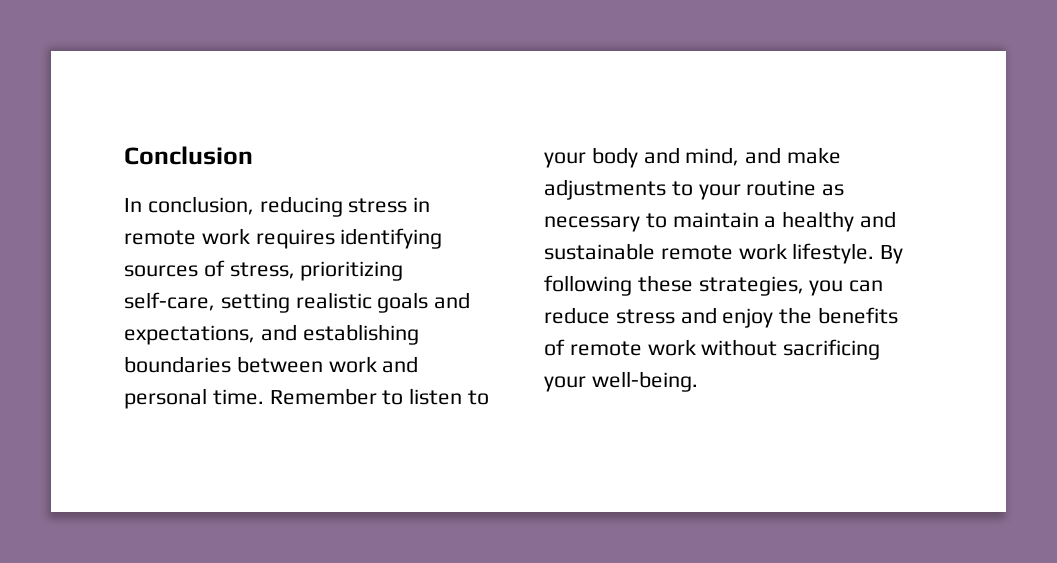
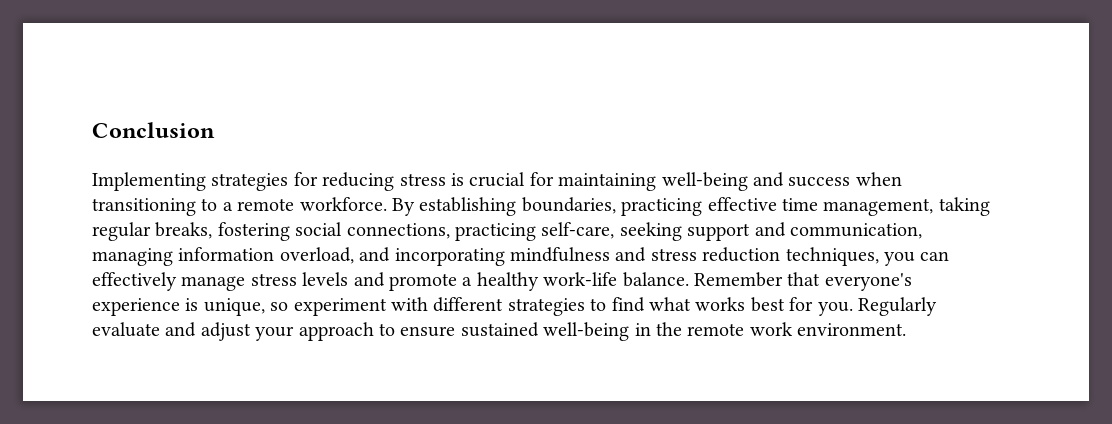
[124,196,431,217] [124,228,443,249] [124,260,404,281] [124,292,471,313] [124,324,419,345] [124,356,419,373] [124,388,490,409] [544,147,842,168] [544,179,845,200] [544,211,897,232] [544,243,904,264] [544,275,884,296] [544,307,899,328] [544,339,881,360] [544,371,698,392] In conclusion, reducing stress in remote work requires identifying sources of stress, prioritizing self-care, setting realistic goals and expectations, and establishing boundaries between work and personal time. Remember to listen to your body and mind, and make adjustments to your routine as necessary to maintain a healthy and sustainable remote work lifestyle. By following these strategies, you can reduce stress and enjoy the benefits of remote work without sacrificing your well-being. -> [92,172,902,191] [92,197,990,216] [92,222,922,241] [92,247,950,266] [92,272,912,291] [92,297,937,316] [92,322,907,341] Implementing strategies for reducing stress is crucial for maintaining well-being and success when transitioning to a remote workforce. By establishing boundaries, practicing effective time management, taking regular breaks, fostering social connections, practicing self-care, seeking support and communication, managing information overload, and incorporating mindfulness and stress reduction techniques, you can effectively manage stress levels and promote a healthy work-life balance. Remember that everyone's experience is unique, so experiment with different strategies to find what works best for you. Regularly evaluate and adjust your approach to ensure sustained well-being in the remote work environment.

